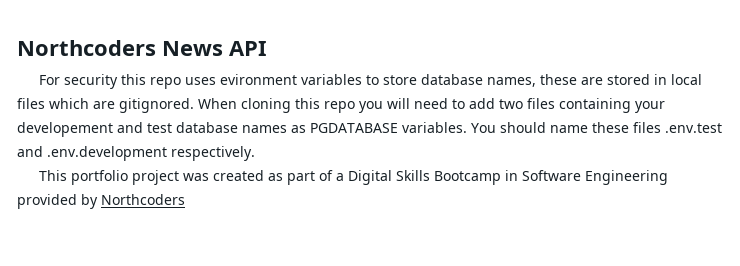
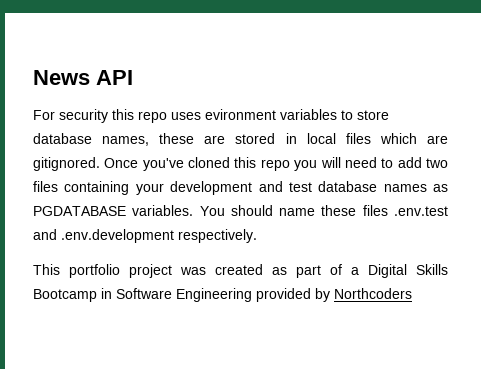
[17,40,156,56] Northcoders -> (33, 77) none
[198,98,291,113] When cloning -> [104,157,231,171] Once you've cloned
[17,122,113,137] developement -> [170,181,253,195] development

